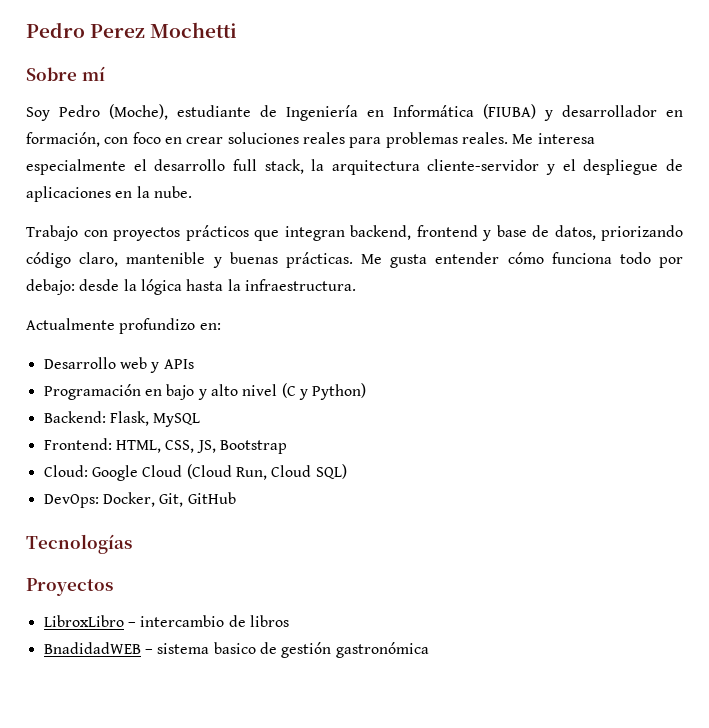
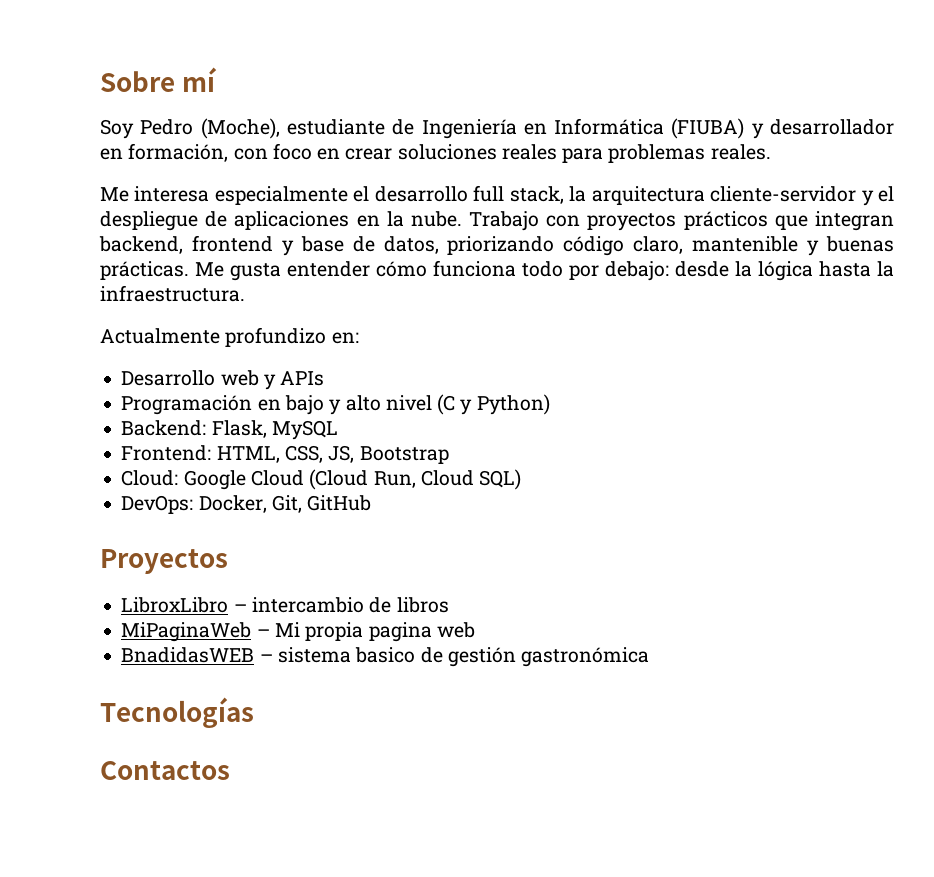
[26,22,238,38] Pedro Perez Mochetti // -> (100, 81) none
(508, 138) none -> (771, 152) //
(192, 192) // -> (462, 219) none
[26,534,132,554] // Tecnologías -> (372, 503) none
[43,642,141,654] BnadidadWEB -> [121,622,475,642] [121,647,255,663] MiPaginaWeb – Mi propia pagina web // BnadidasWEB
(429, 650) none -> [100,697,254,728] [100,761,230,780] // Tecnologías // Contactos

